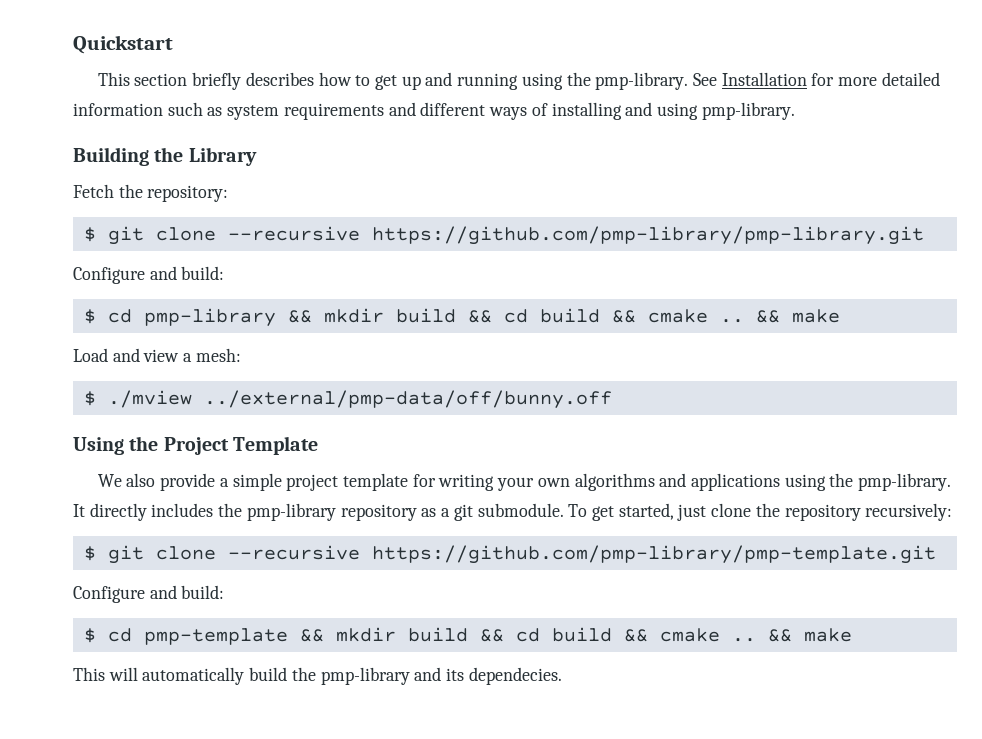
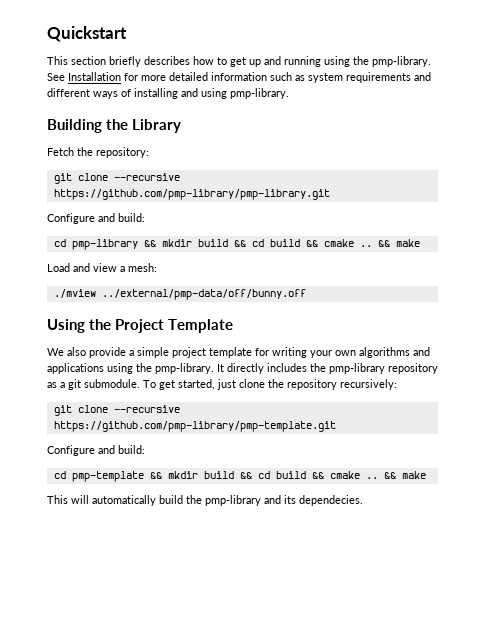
[83,227,96,242] $ -> (149, 152) none
[83,309,96,324] $ -> (145, 217) none
[83,391,96,406] $ -> (157, 267) none
[83,546,96,561] $ -> (397, 384) none
[83,628,96,643] $ -> (145, 449) none

